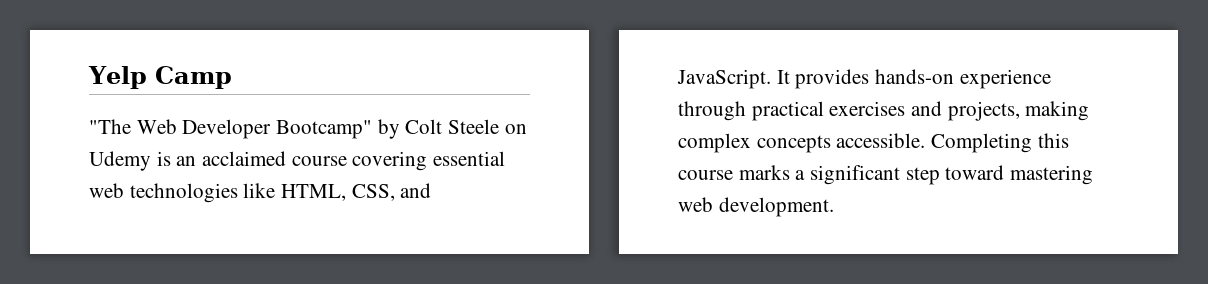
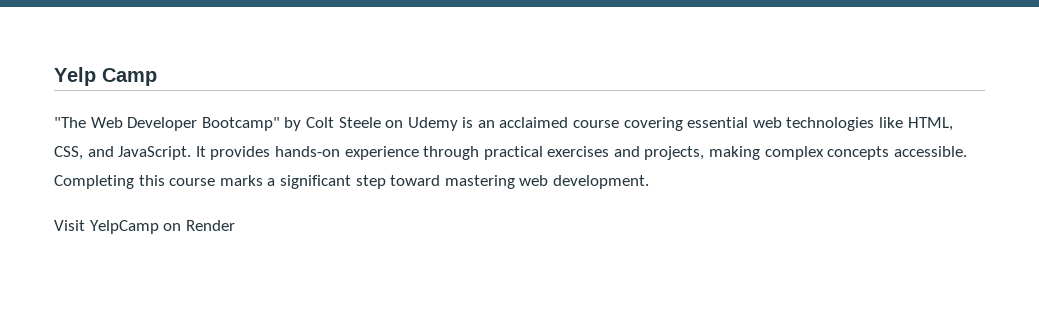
(834, 207) none -> [54,220,235,234] // Visit YelpCamp on Render

